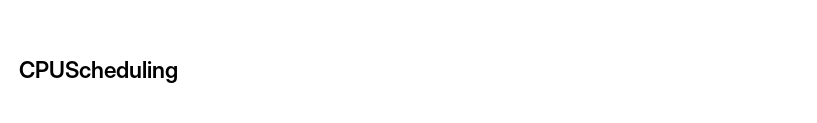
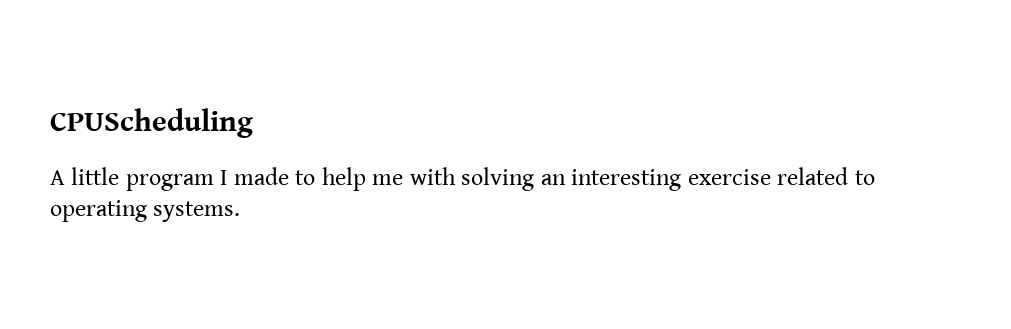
(178, 72) none -> [50,167,875,191] [50,200,241,222] // A little program I made to help me with solving an interesting exercise related to operating systems.

